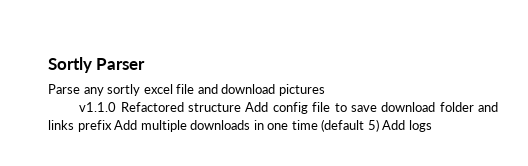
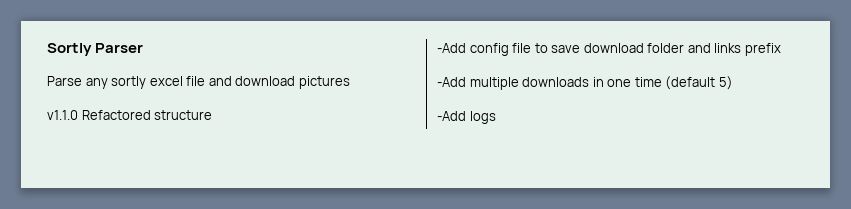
[245,102,269,112] Add -> [437,43,466,53] // -Add
[114,120,138,130] Add -> [437,77,466,87] // -Add
[382,120,406,130] Add -> [437,111,466,121] // -Add

